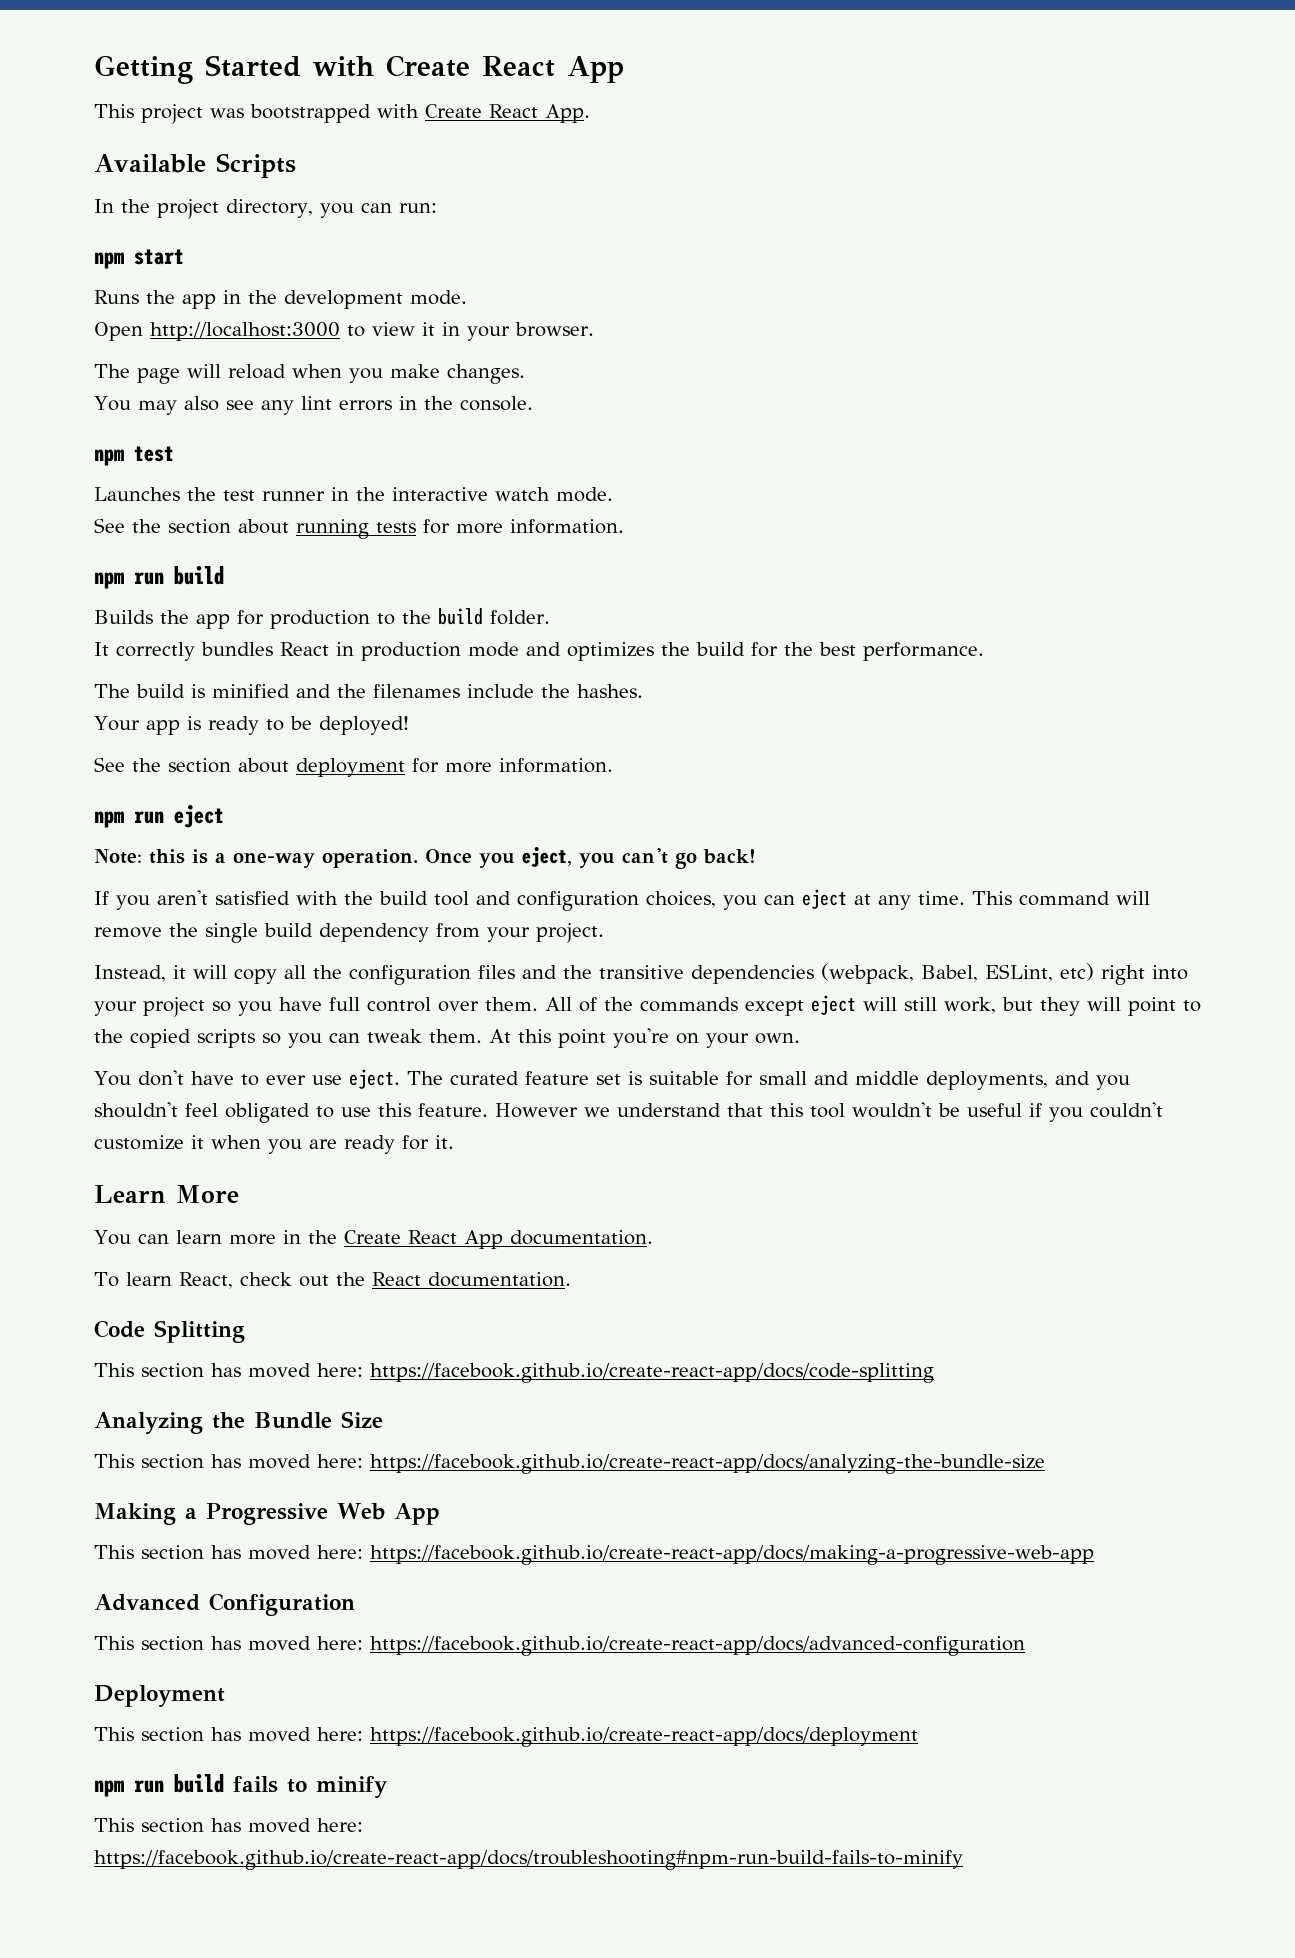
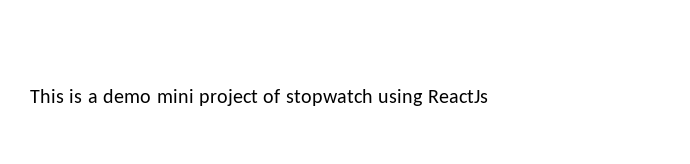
[94,55,624,84] [94,104,590,124] [94,153,296,178] [94,199,437,219] [94,249,184,269] [94,290,467,309] [94,322,594,341] [94,364,525,384] [94,396,533,415] [94,446,174,466] [94,487,613,502] [94,518,624,539] [94,566,224,589] [94,608,550,629] [94,642,984,661] [94,684,643,698] [94,716,409,735] [94,757,613,777] [94,805,224,828] [94,847,756,869] [94,889,1150,911] [94,923,604,943] [94,963,1188,985] [94,995,1201,1017] [94,1028,800,1048] [94,1069,1130,1090] [94,1102,1163,1123] [94,1135,454,1154] [94,1185,239,1203] [94,1230,653,1249] [94,1272,571,1289] [94,1320,245,1343] [94,1363,934,1383] [94,1411,383,1434] [94,1454,1045,1474] [94,1503,440,1525] [94,1545,1094,1565] [94,1593,355,1616] [94,1636,1025,1656] [94,1685,225,1707] [94,1727,918,1747] [94,1774,388,1798] [94,1818,363,1833] [94,1850,963,1870] Getting Started with Create React App // This project was bootstrapped with Create React App. // Available Scripts // In the project directory, you can run: // npm start // Runs the app in the development mode. // Open http://localhost:3000 to view it in your browser. // The page will reload when you make changes. // You may also see any lint errors in the console. // npm test // Launches the test runner in the interactive watch mode. // See the section about running tests for more information. // npm run build // Builds the app for production to the build folder. // It correctly bundles React in production mode and optimizes the build for the best performance. // The build is minified and the filenames include the hashes. // Your app is ready to be deployed! // See the section about deployment for more information. // npm run eject // Note: this is a one-way operation. Once you eject, you can't go back! // If you aren't satisfied with the build tool and configuration choices, you can eject at any time. This command will remove the single build dependency from your project. // Instead, it will copy all the configuration files and the transitive dependencies (webpack, Babel, ESLint, etc) right into your project so you have full control over them. All of the commands except eject will still work, but they will point to the copied scripts so you can tweak them. At this point you're on your own. // You don't have to ever use eject. The curated feature set is suitable for small and middle deployments, and you shouldn't feel obligated to use this feature. However we understand that this tool wouldn't be useful if you couldn't customize it when you are ready for it. // Learn More // You can learn more in the Create React App documentation. // To learn React, check out the React documentation. // Code Splitting // This section has moved here: https://facebook.github.io/create-react-app/docs/code-splitting // Analyzing the Bundle Size // This section has moved here: https://facebook.github.io/create-react-app/docs/analyzing-the-bundle-size // Making a Progressive Web App // This section has moved here: https://facebook.github.io/create-react-app/docs/making-a-progressive-web-app // Advanced Configuration // This section has moved here: https://facebook.github.io/create-react-app/docs/advanced-configuration // Deployment // This section has moved here: https://facebook.github.io/create-react-app/docs/deployment // npm run build fails to minify // This section has moved here: https://facebook.github.io/create-react-app/docs/troubleshooting#npm-run-build-fails-to-minify -> [30,89,488,106] This is a demo mini project of stopwatch using ReactJs

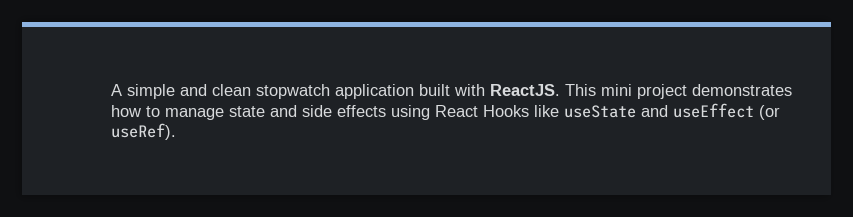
[30,89,488,106] This is a demo mini project of stopwatch using ReactJs -> [111,84,792,99] [111,103,780,120] [111,123,176,140] A simple and clean stopwatch application built with ReactJS. This mini project demonstrates how to manage state and side effects using React Hooks like useState and useEffect (or useRef).

